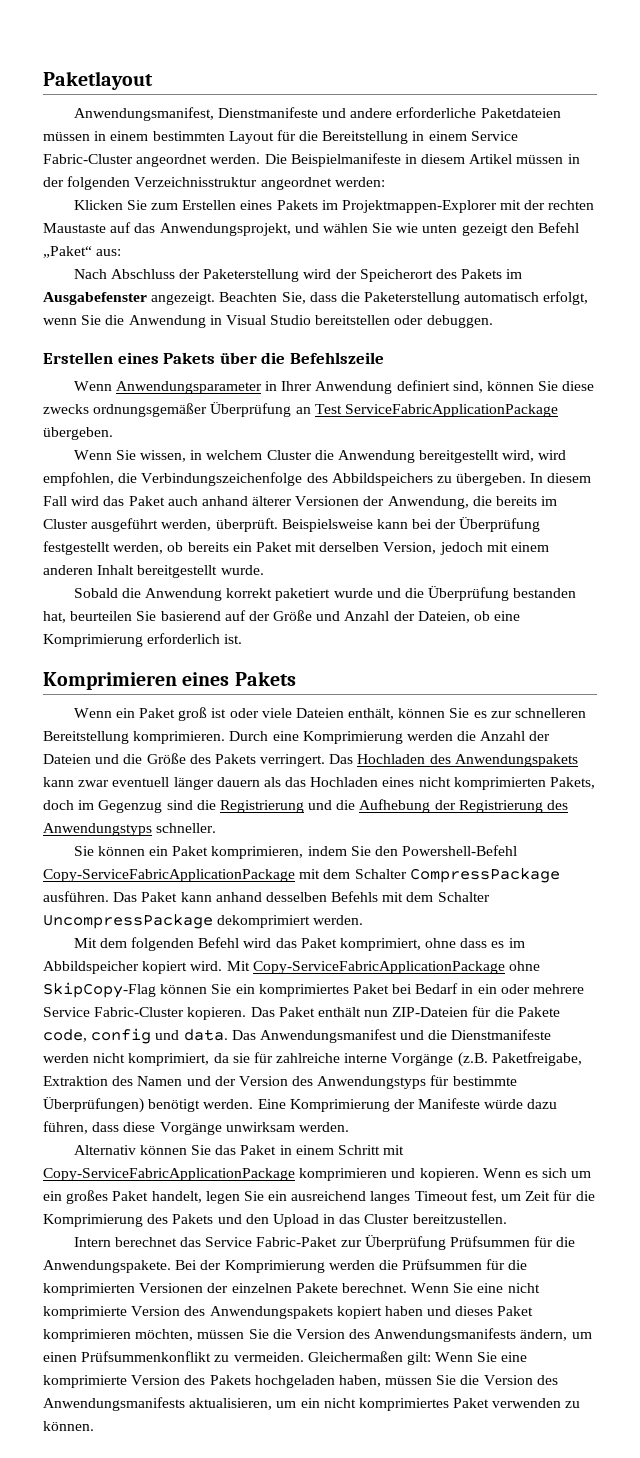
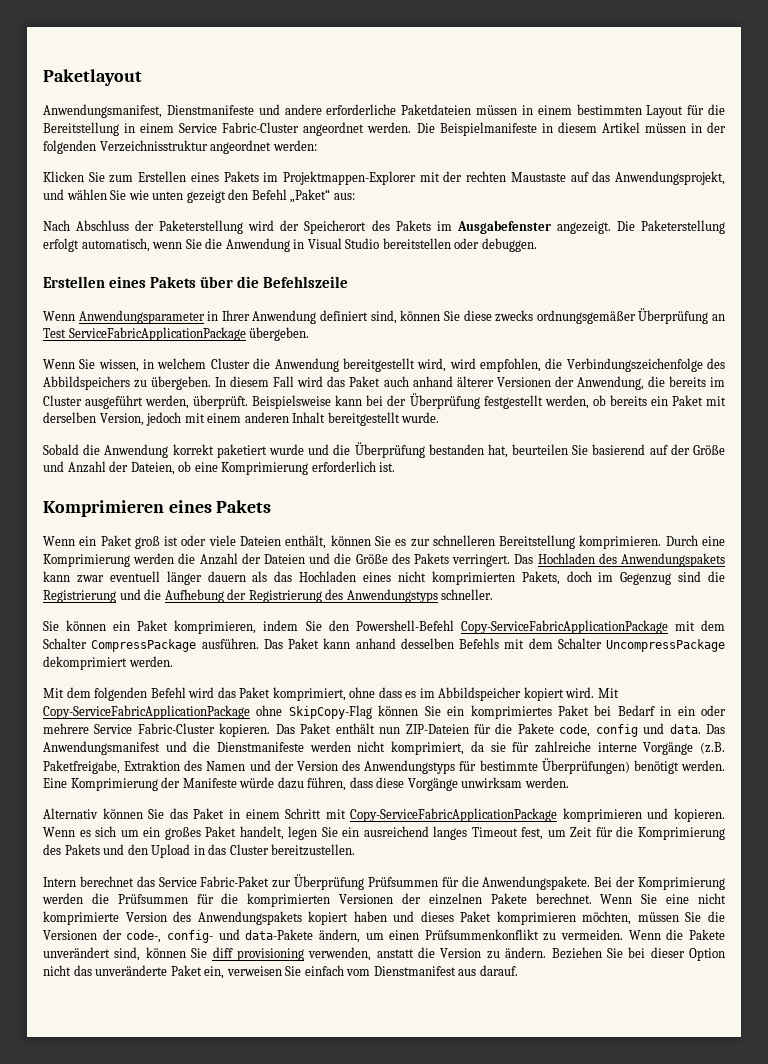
[219,291,589,305] Beachten Sie, dass die Paketerstellung automatisch erfolgt, -> [616,220,726,234] [43,238,150,252] Die Paketerstellung erfolgt automatisch,
[295,1328,517,1342] Version des Anwendungsmanifests -> [43,929,314,943] Versionen der code-, config- und data-Pakete
[307,1351,528,1365] [43,1375,558,1388] [43,1397,581,1411] [43,1421,94,1431] Gleichermaßen gilt: Wenn Sie eine komprimierte Version des Pakets hochgeladen haben, müssen Sie die Version des Anwendungsmanifests aktualisieren, um ein nicht komprimiertes Paket verwenden zu können. -> [628,929,725,940] [43,947,725,961] [43,965,518,979] Wenn die Pakete unverändert sind, können Sie diff provisioning verwenden, anstatt die Version zu ändern. Beziehen Sie bei dieser Option nicht das unveränderte Paket ein, verweisen Sie einfach vom Dienstmanifest aus darauf.

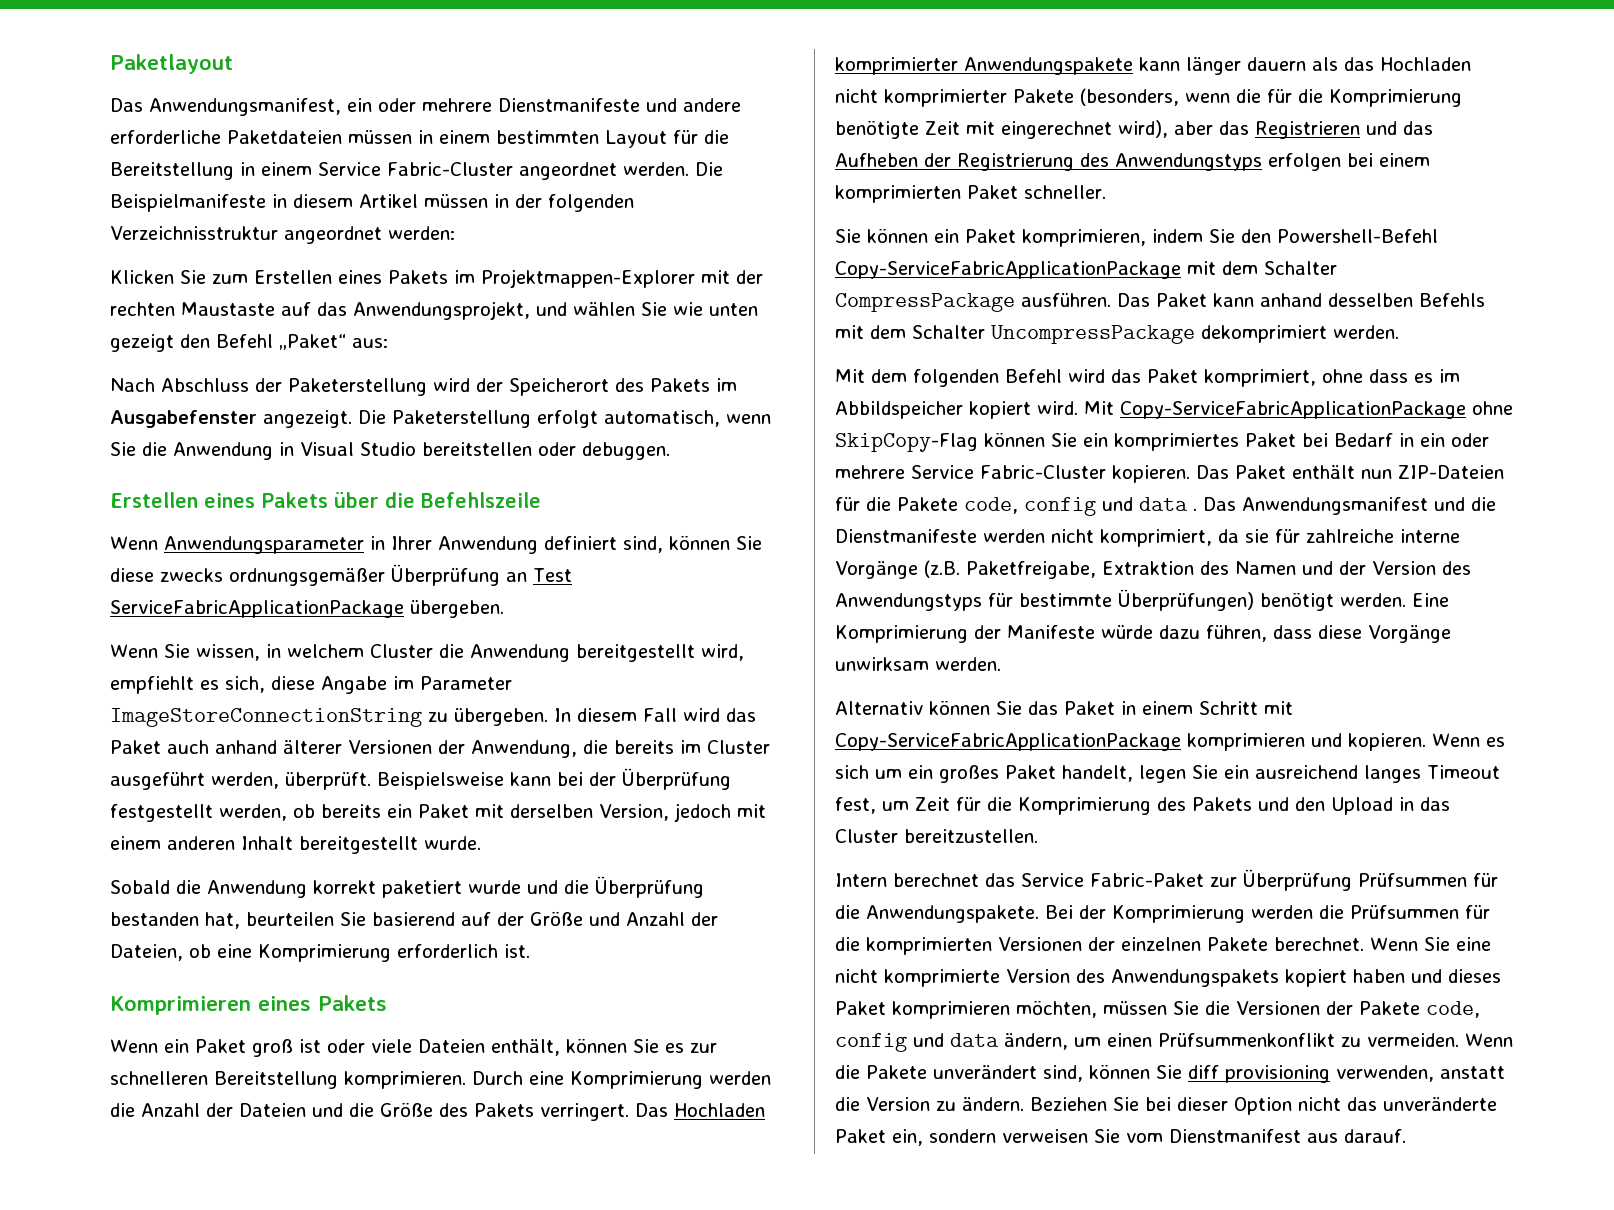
[43,104,162,118] Anwendungsmanifest, -> [110,98,492,116] Das Anwendungsmanifest, ein oder mehrere
[449,358,725,372] [43,376,130,390] wird empfohlen, die Verbindungszeichenfolge des Abbildspeichers -> [110,676,512,694] [110,708,422,727] empfiehlt es sich, diese Angabe im Parameter ImageStoreConnectionString
[598,553,725,567] [43,571,160,583] des Anwendungspakets kann zwar eventuell -> [835,57,1180,75] komprimierter Anwendungspakete kann
[363,571,725,585] [43,589,438,603] eines nicht komprimierten Pakets, doch im Gegenzug sind die Registrierung und die Aufhebung der Registrierung des Anwendungstyps -> [835,88,1462,107] [835,120,1433,139] [835,153,1430,171] [835,185,1018,203] nicht komprimierter Pakete (besonders, wenn die für die Komprimierung benötigte Zeit mit eingerechnet wird), aber das Registrieren und das Aufheben der Registrierung des Anwendungstyps erfolgen bei einem komprimierten Paket
[669,724,701,734] data. -> [1139,497,1197,511] data .
[126,929,314,943] code-, config- und data-Pakete -> [1358,1001,1480,1018] [835,1033,999,1052] Pakete code, config und data
(225, 972) none -> [929,1129,996,1143] sondern
[304,965,344,976] einfach -> (1120, 1136) none

